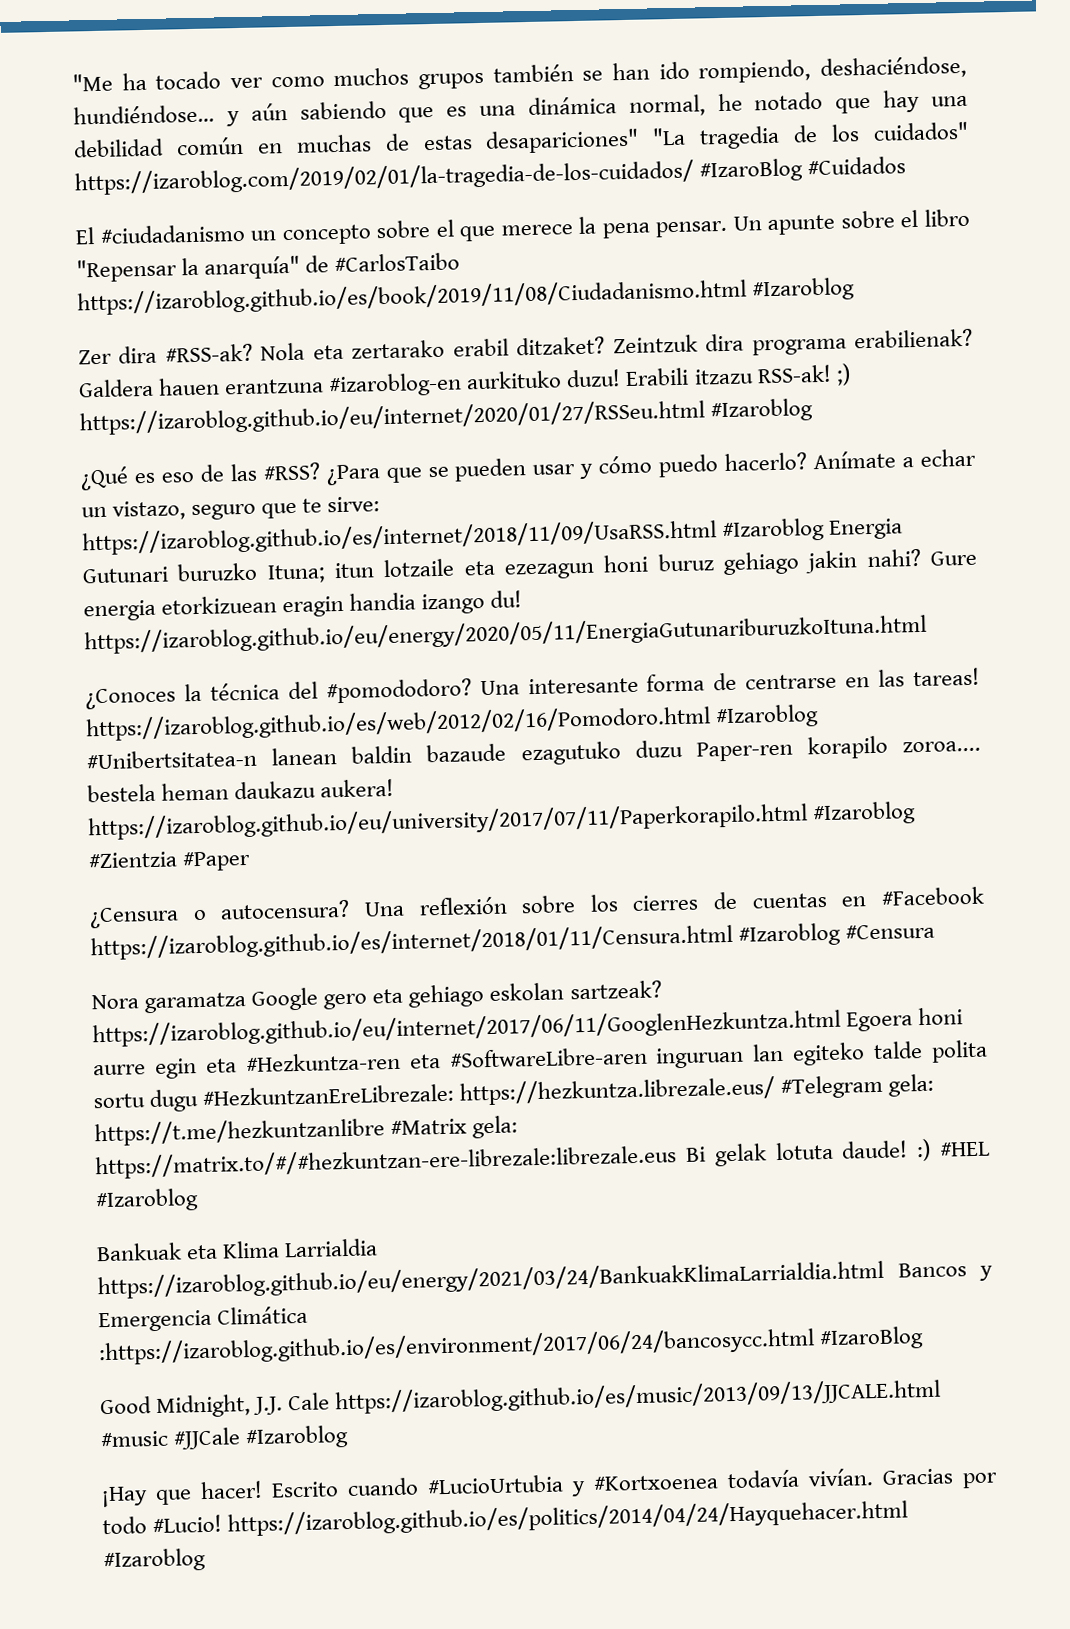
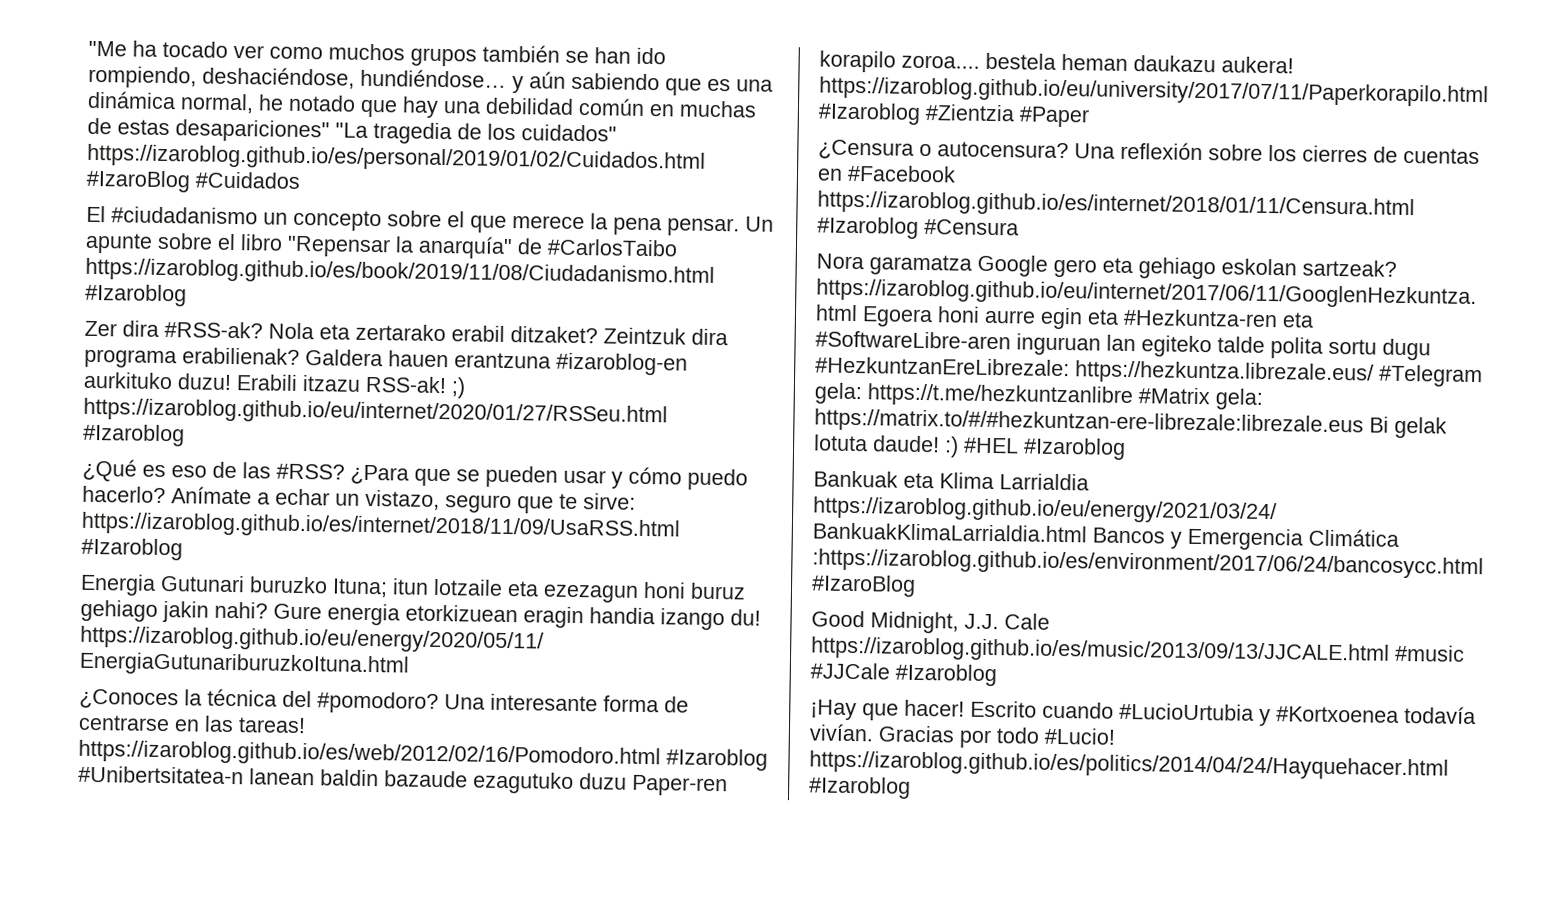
[74,159,694,196] https://izaroblog.com/2019/02/01/la-tragedia-de-los-cuidados/ -> [87,143,706,174] https://izaroblog.github.io/es/personal/2019/01/02/Cuidados.html
(826, 530) none -> (183, 549) //
[325,678,472,704] #pomododoro? -> [317,691,439,715] #pomodoro?

